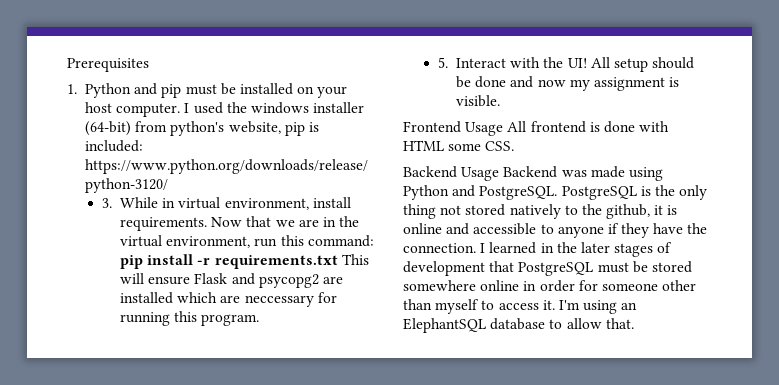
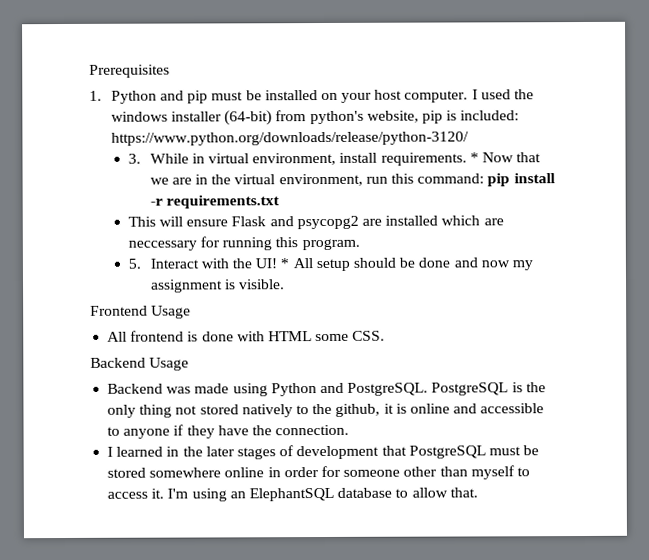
(208, 224) none -> [469,152,479,163] *
(338, 262) none -> (280, 202) //
(587, 63) none -> [280,258,290,269] *
(504, 129) none -> (192, 312) //
(500, 174) none -> (190, 364) //
(476, 248) none -> (350, 430) //

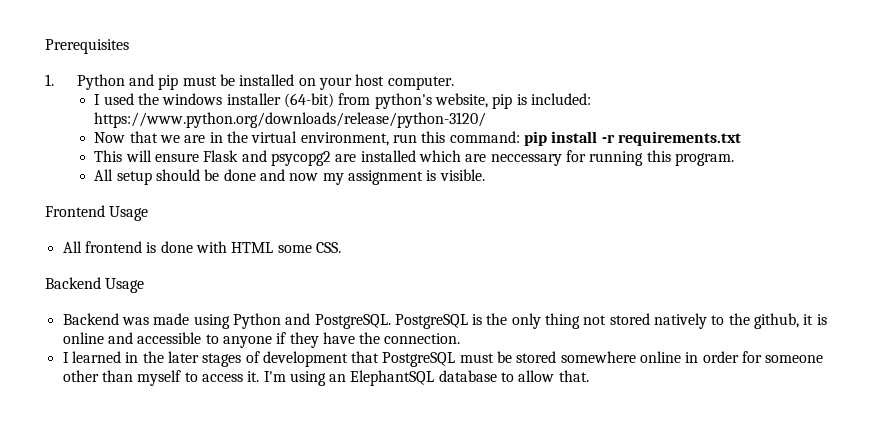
(469, 96) none -> (454, 83) //
[127,152,479,166] 3. While in virtual environment, install requirements. * -> (487, 120) none
[127,258,290,269] 5. Interact with the UI! * -> (734, 159) none

